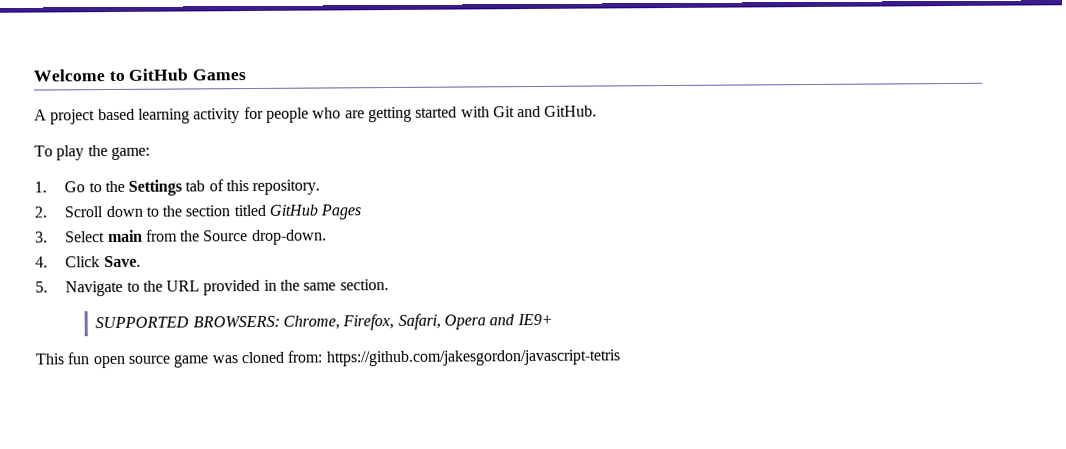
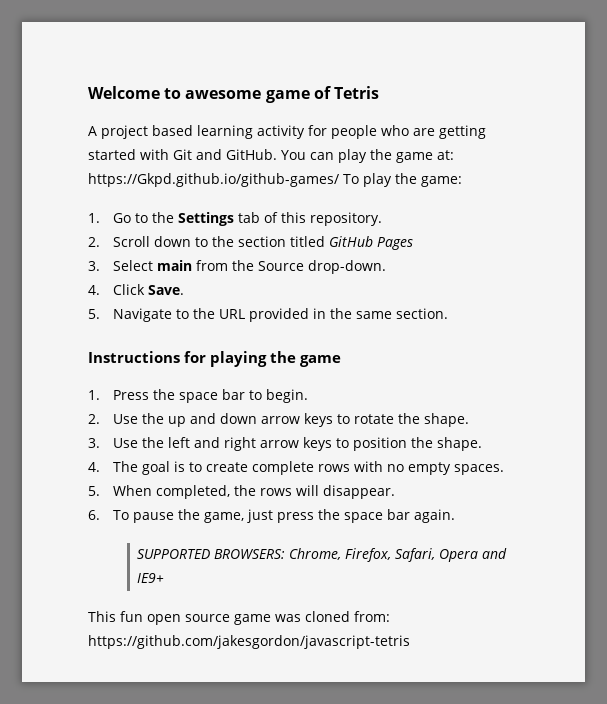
[128,68,247,81] GitHub Games -> [185,86,379,103] awesome game of Tetris
(598, 111) // -> [281,149,454,163] [88,173,339,187] You can play the game at: https://Gkpd.github.io/github-games/
(389, 285) none -> [88,351,341,367] [88,389,308,403] [88,413,469,427] [88,437,482,451] [88,461,504,475] [88,485,395,499] [88,509,455,523] // Instructions for playing the game // 1. Press the space bar to begin. // 2. Use the up and down arrow keys to rotate the shape. // 3. Use the left and right arrow keys to position the shape. // 4. The goal is to create complete rows with no empty spaces. // 5. When completed, the rows will disappear. // 6. To pause the game, just press the space bar again.

